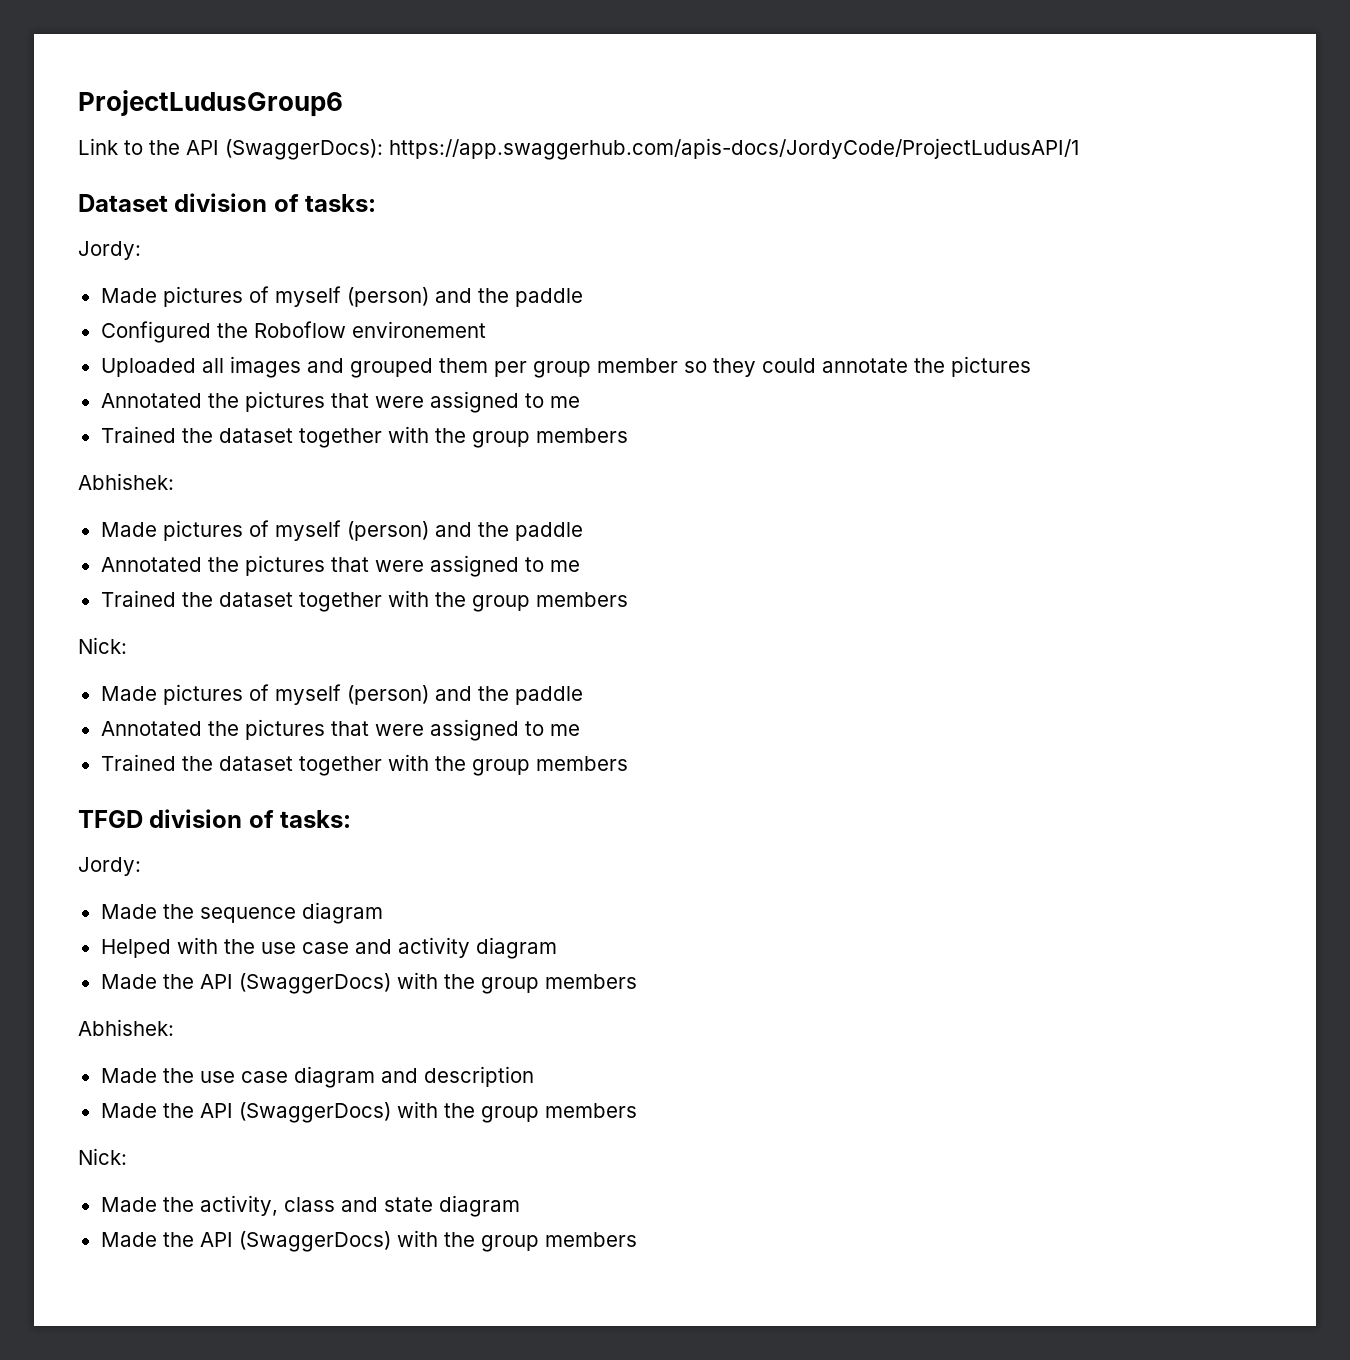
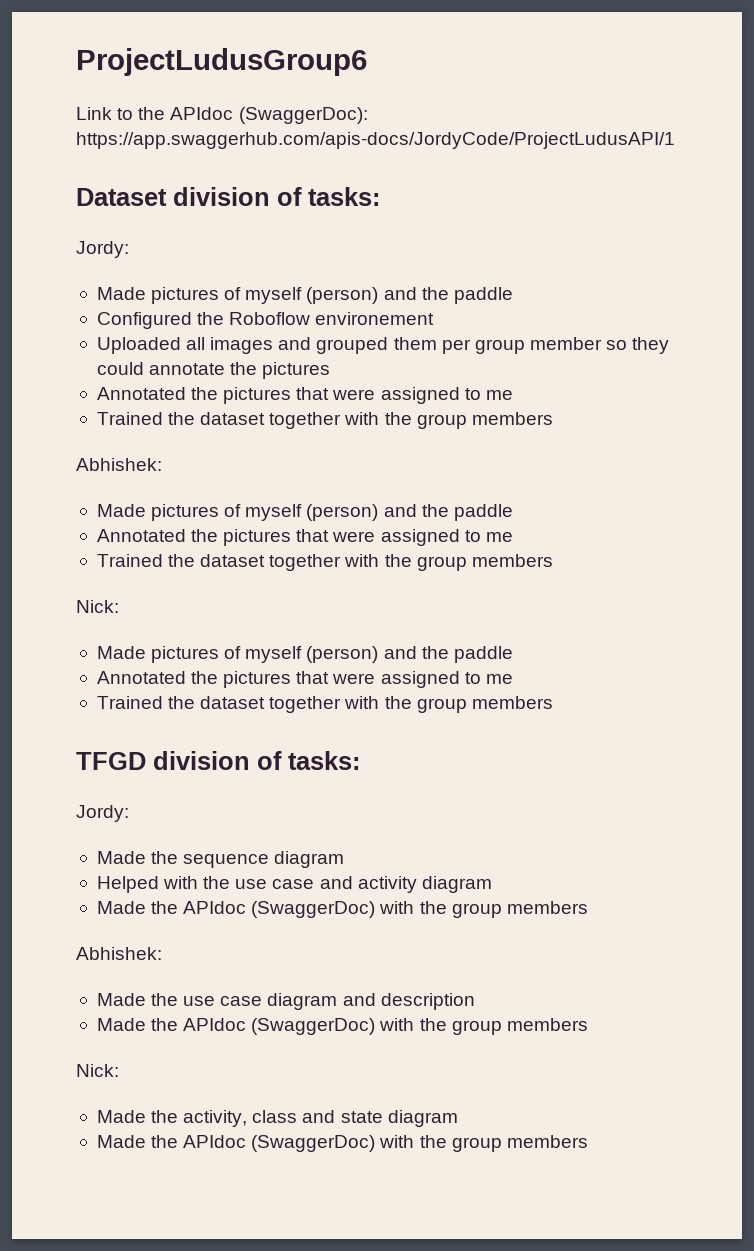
[186,139,383,160] API (SwaggerDocs): -> [170,107,368,124] APIdoc (SwaggerDoc):
[199,973,391,994] API (SwaggerDocs) -> [183,901,376,918] APIdoc (SwaggerDoc)
[199,1102,391,1123] API (SwaggerDocs) -> [183,1018,376,1035] APIdoc (SwaggerDoc)
[199,1231,391,1252] API (SwaggerDocs) -> [183,1135,376,1152] APIdoc (SwaggerDoc)

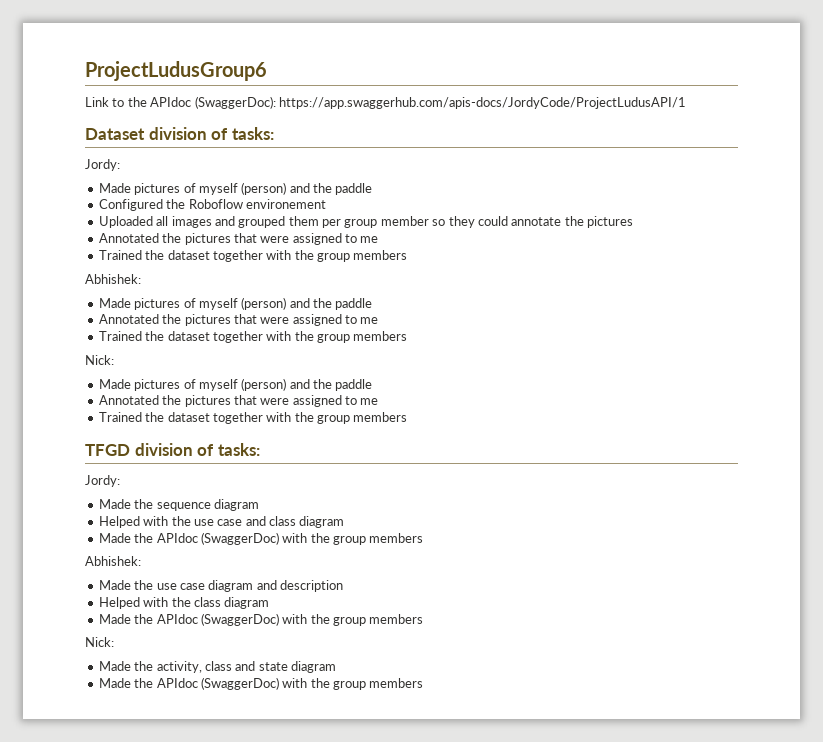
[357,876,417,893] activity -> [269,516,296,526] class
(475, 1001) none -> [98,597,270,609] // Helped with the class diagram

